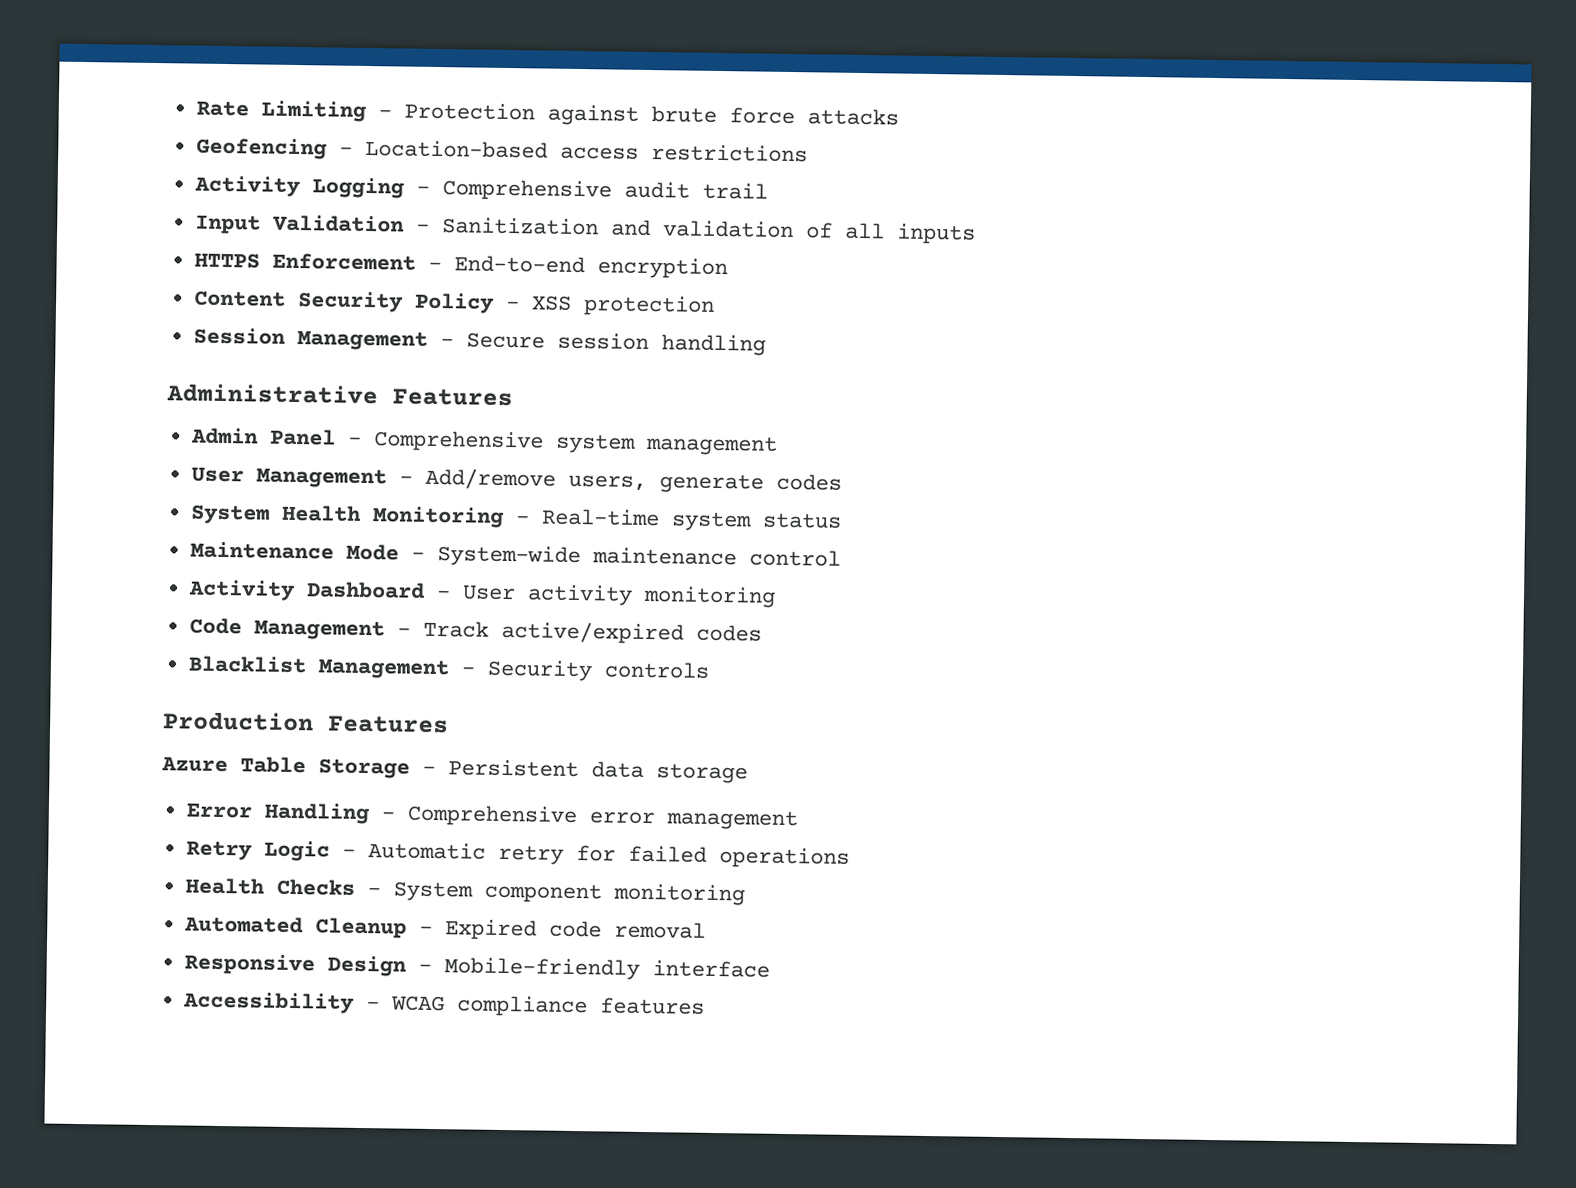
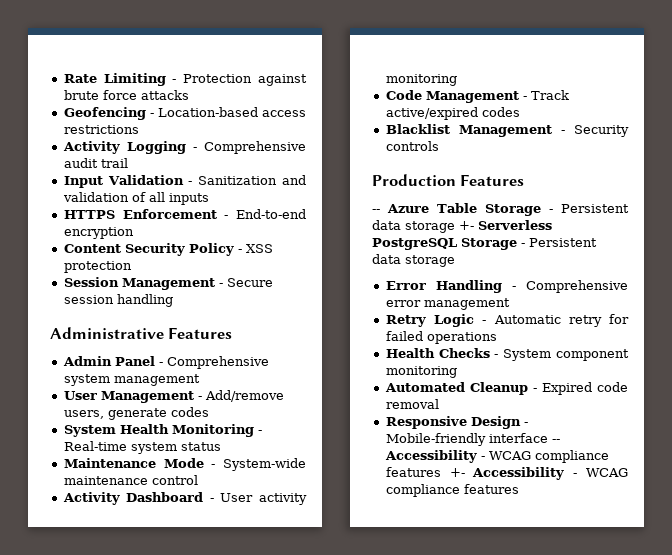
(449, 724) none -> [372,209,380,213] --
(748, 773) none -> [459,220,552,230] [372,238,597,250] [372,254,455,267] +- Serverless PostgreSQL Storage - Persistent data storage
[182,991,705,1018] // Accessibility - WCAG compliance features -> [551,439,560,443] [384,450,609,463] [385,467,628,480] [385,484,519,497] -- Accessibility - WCAG compliance features +- Accessibility - WCAG compliance features

